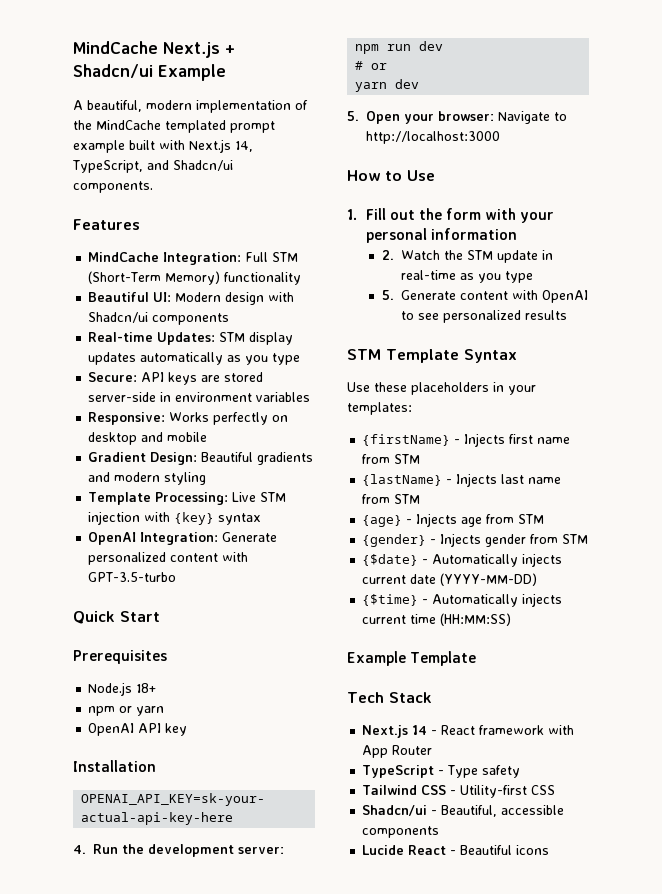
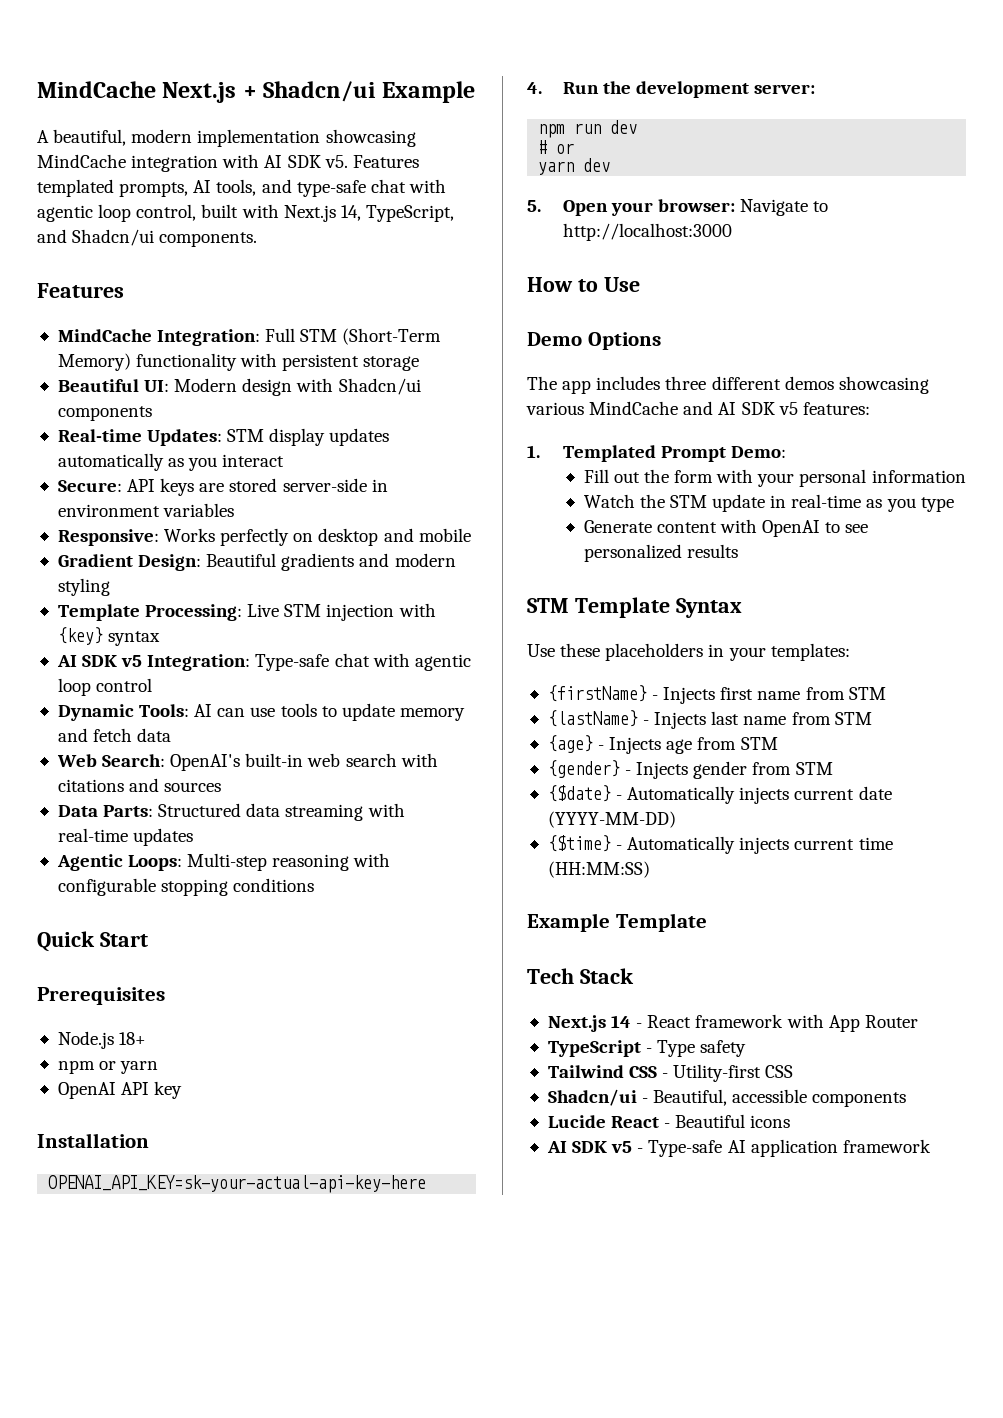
[295,100,308,110] [73,120,275,133] [73,140,125,153] of the MindCache templated prompt example -> [325,129,416,147] [37,154,419,172] [37,179,446,197] [37,204,197,222] showcasing MindCache integration with AI SDK v5. Features templated prompts, AI tools, and type-safe chat with agentic loop control,
(302, 278) none -> [240,353,420,371] with persistent storage
[272,353,301,365] type -> [222,454,285,467] interact
[88,532,278,545] [88,552,249,565] [88,572,177,582] OpenAI Integration: Generate personalized content with GPT-3.5-turbo -> [56,653,471,671] [57,678,153,696] [57,703,465,721] [57,728,172,742] [56,753,438,771] [57,778,222,792] [57,803,405,821] [57,828,194,846] [56,853,391,871] [57,878,315,896] AI SDK v5 Integration: Type-safe chat with agentic loop control // Dynamic Tools: AI can use tools to update memory and fetch data // Web Search: OpenAI's built-in web search with citations and sources // Data Parts: Structured data streaming with real-time updates // Agentic Loops: Multi-step reasoning with configurable stopping conditions
[347,209,357,220] 1. -> [527,332,661,350] [527,376,929,394] [526,401,870,415] [527,445,787,462] Demo Options // The app includes three different demos showcasing various MindCache and AI SDK v5 features: // 1. Templated Prompt Demo: //
[381,250,394,260] 2. -> (966, 476) none
[381,290,394,300] 5. -> (954, 504) none
(550, 850) none -> [546,1139,931,1157] // AI SDK v5 - Type-safe AI application framework

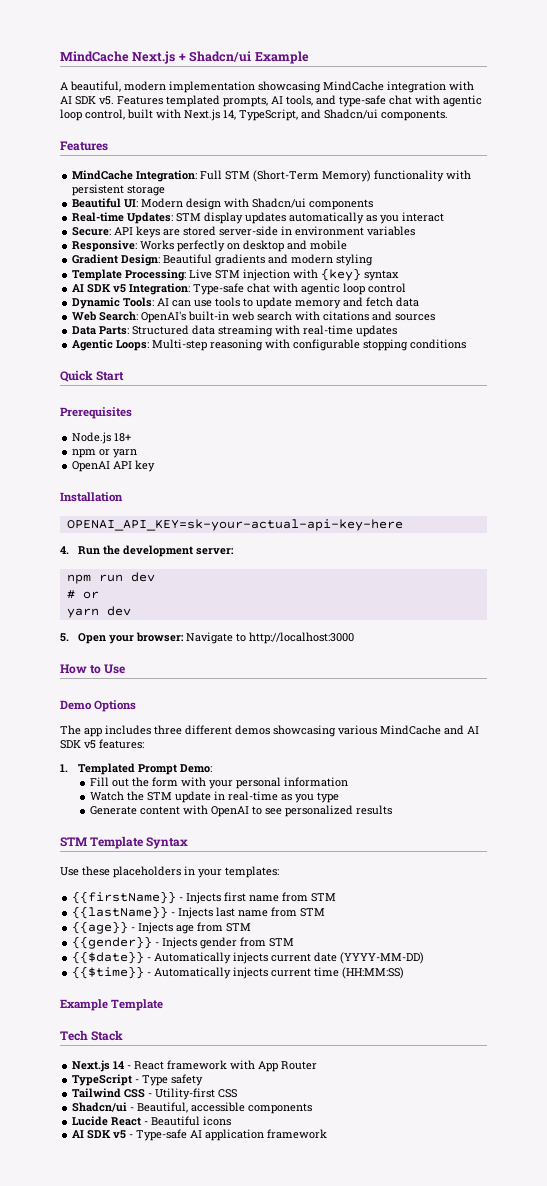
[547,685,647,702] {firstName} -> [72,891,177,904] {{firstName}}
[547,710,638,727] {lastName} -> [72,906,169,919] {{lastName}}
[547,735,593,753] {age} -> [72,921,129,934] {{age}}
[547,760,620,778] {gender} -> [72,936,153,949] {{gender}}
[547,785,611,802] {$date} -> [72,951,145,964] {{$date}}
[547,835,611,852] {$time} -> [72,966,145,979] {{$time}}

